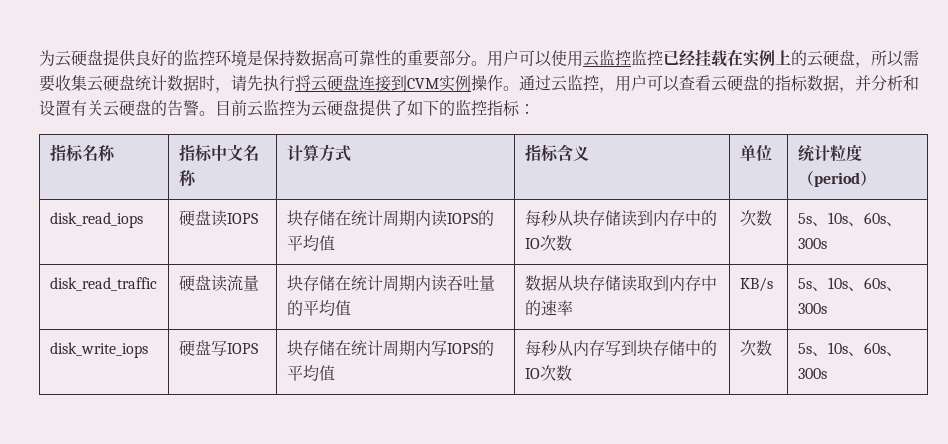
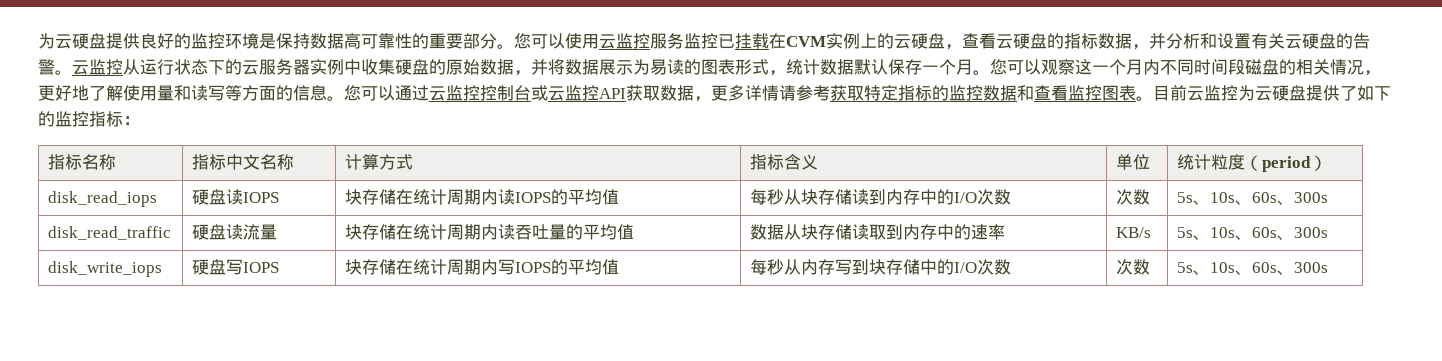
[487,50,519,67] 用户 -> [514,33,531,49] 您
[631,49,919,68] [39,74,680,93] 监控已经挂载在实例上的云硬盘，所以需要收集云硬盘统计数据时，请先执行将云硬盘连接到CVM实例操作。通过云监控，用户可以 -> [650,33,962,50] 服务监控已挂载在CVM实例上的云硬盘，
(215, 113) none -> [72,59,1381,76] [38,85,1153,102] 云监控从运行状态下的云服务器实例中收集硬盘的原始数据，并将数据展示为易读的图表形式，统计数据默认保存一个月。您可以观察这一个月内不同时间段磁盘的相关情况，更好地了解使用量和读写等方面的信息。您可以通过云监控控制台或云监控API获取数据，更多详情请参考获取特定指标的监控数据和查看监控图表。
[524,238,540,249] IO -> [954,192,978,203] I/O
[524,368,540,379] IO -> [954,262,978,273] I/O

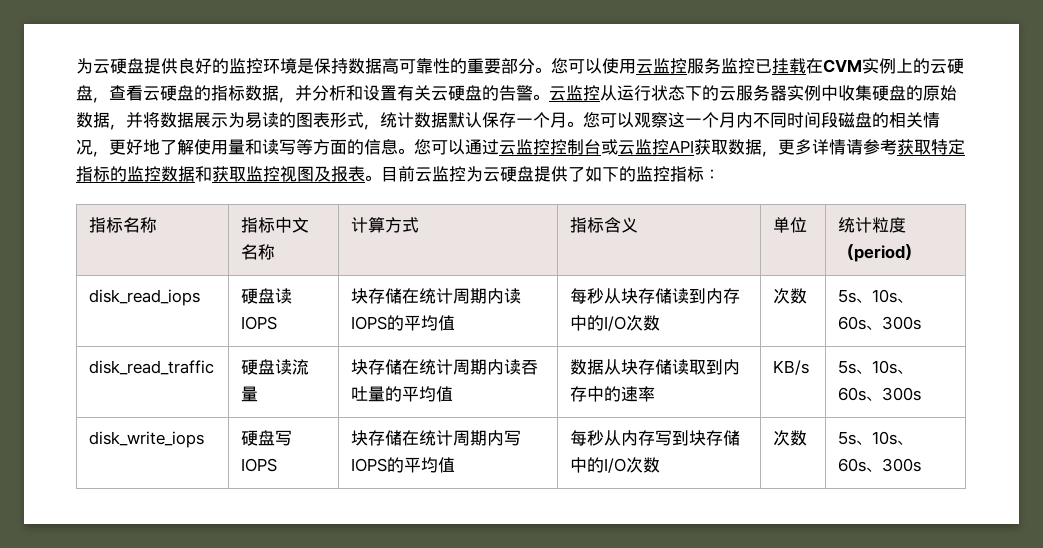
[1034,85,1119,101] 查看监控图 -> [212,166,348,182] 获取监控视图及报

